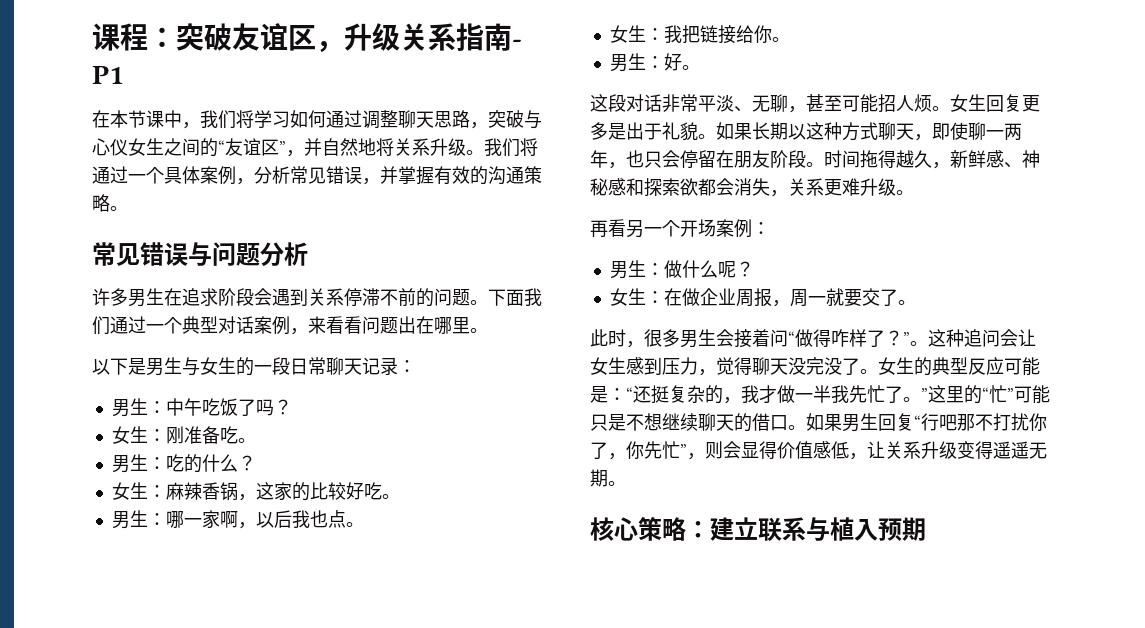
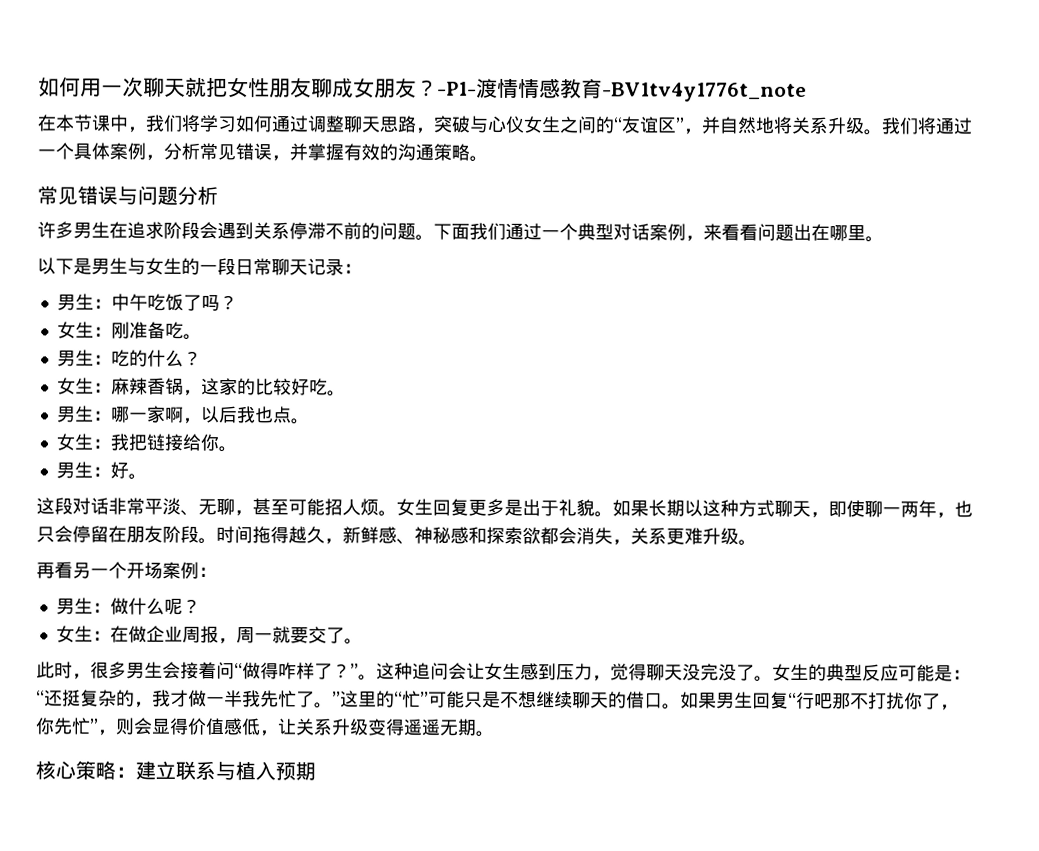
[92,23,522,53] [92,65,123,84] 课程：突破友谊区，升级关系指南- P1 -> [38,76,807,102] 如何用一次聊天就把女性朋友聊成女朋友？-P1-渡情情感教育-BV1tv4y1776t_note

